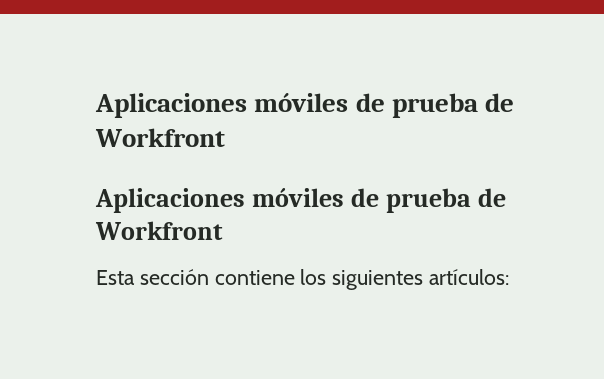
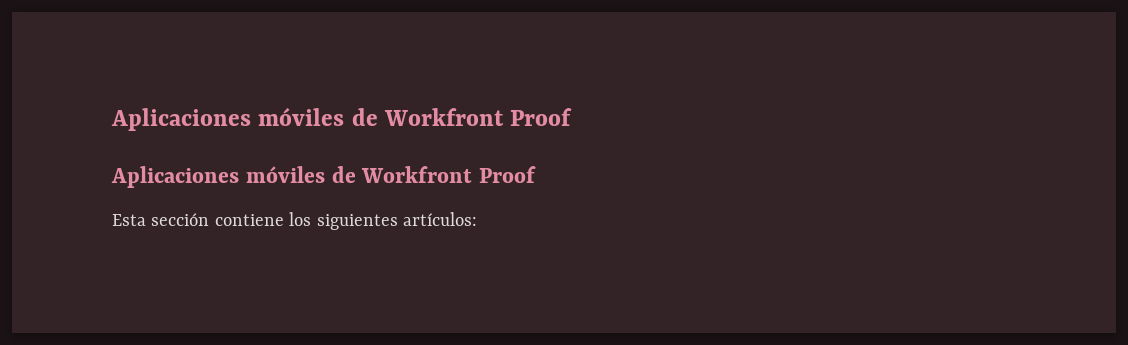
[95,93,515,118] [95,128,225,147] [95,188,506,213] [95,221,223,240] Aplicaciones móviles de prueba de Workfront // Aplicaciones móviles de prueba de Workfront -> [111,107,573,131] [111,166,536,188] Aplicaciones móviles de Workfront Proof // Aplicaciones móviles de Workfront Proof

